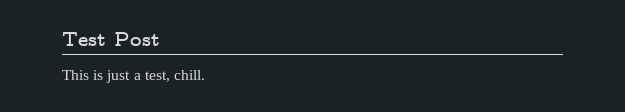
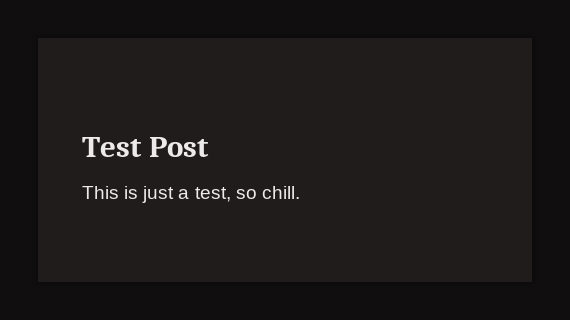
(170, 76) none -> [235,189,257,199] so

